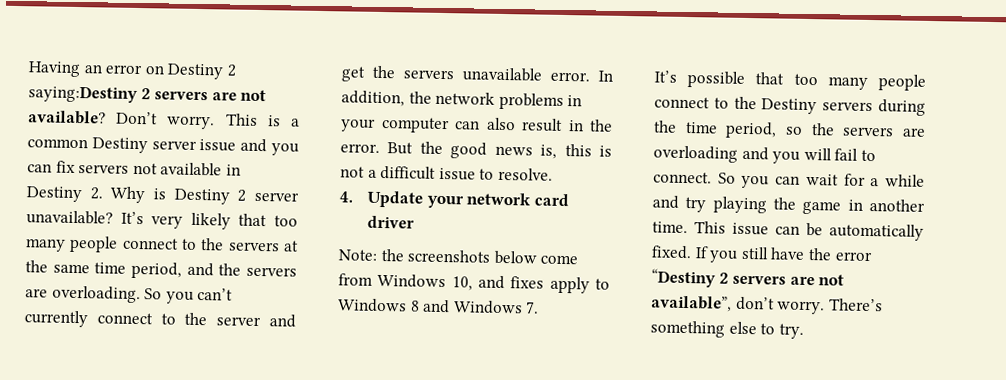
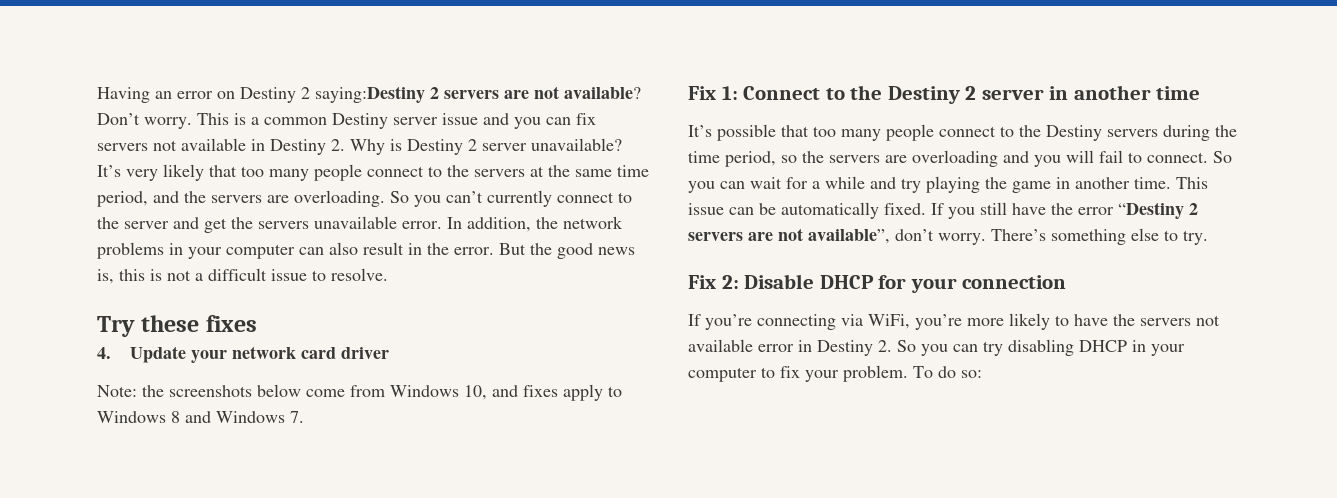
(553, 174) none -> [97,315,257,337] // Try these fixes
(540, 307) none -> [688,85,1201,104] // Fix 1: Connect to the Destiny 2 server in another time
(804, 331) none -> [688,274,1067,293] [688,313,1220,330] [688,339,1185,356] [688,365,982,382] // Fix 2: Disable DHCP for your connection // If you’re connecting via WiFi, you’re more likely to have the servers not available error in Destiny 2. So you can try disabling DHCP in your computer to fix your problem. To do so:

